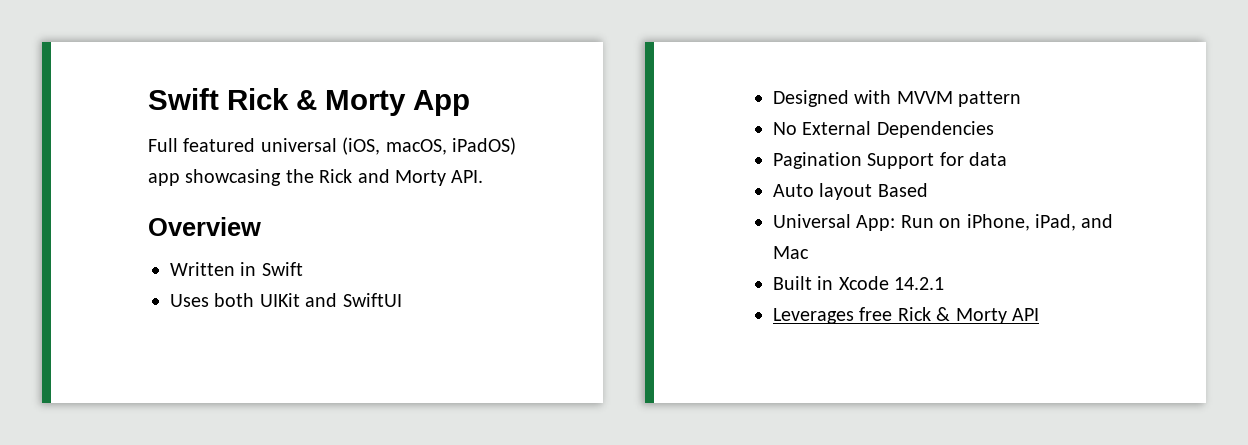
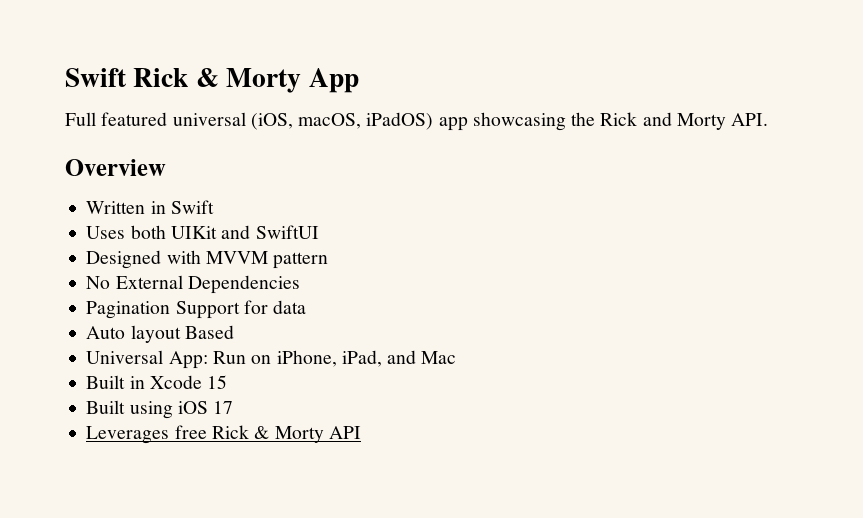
[894,277,945,290] 14.2.1 -> [207,375,228,389] [86,400,234,419] 15 // Built using iOS 17

